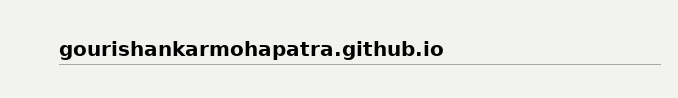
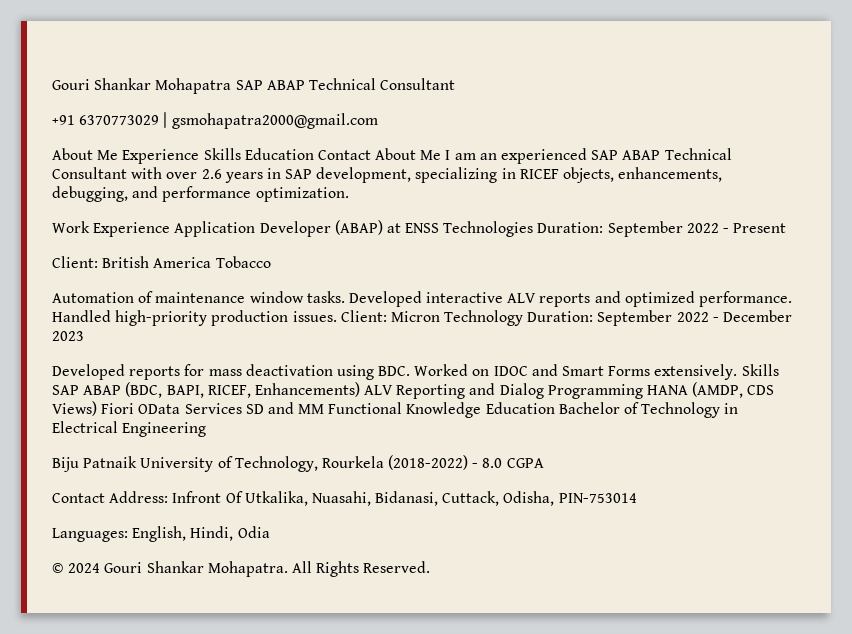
[59,41,444,60] gourishankarmohapatra.github.io -> [52,78,456,94] [52,112,378,129] [52,148,732,164] [52,167,723,183] [52,186,349,202] [52,220,787,237] [52,256,271,268] [52,291,793,307] [52,310,793,326] [52,331,84,341] [52,364,779,380] [52,382,775,399] [52,401,739,418] [52,421,207,437] [52,455,544,472] [52,491,637,506] [52,526,270,542] [52,561,431,577] Gouri Shankar Mohapatra SAP ABAP Technical Consultant // +91 6370773029 | gsmohapatra2000@gmail.com // About Me Experience Skills Education Contact About Me I am an experienced SAP ABAP Technical Consultant with over 2.6 years in SAP development, specializing in RICEF objects, enhancements, debugging, and performance optimization. // Work Experience Application Developer (ABAP) at ENSS Technologies Duration: September 2022 - Present // Client: British America Tobacco // Automation of maintenance window tasks. Developed interactive ALV reports and optimized performance. Handled high-priority production issues. Client: Micron Technology Duration: September 2022 - December 2023 // Developed reports for mass deactivation using BDC. Worked on IDOC and Smart Forms extensively. Skills SAP ABAP (BDC, BAPI, RICEF, Enhancements) ALV Reporting and Dialog Programming HANA (AMDP, CDS Views) Fiori OData Services SD and MM Functional Knowledge Education Bachelor of Technology in Electrical Engineering // Biju Patnaik University of Technology, Rourkela (2018-2022) - 8.0 CGPA // Contact Address: Infront Of Utkalika, Nuasahi, Bidanasi, Cuttack, Odisha, PIN-753014 // Languages: English, Hindi, Odia // © 2024 Gouri Shankar Mohapatra. All Rights Reserved.

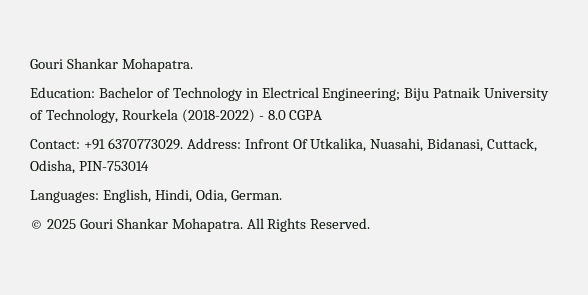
[52,78,456,94] [52,112,378,129] [52,148,732,164] [52,167,723,183] [52,186,349,202] [52,220,787,237] [52,256,271,268] [52,291,793,307] [52,310,793,326] [52,331,84,341] [52,364,779,380] [52,382,775,399] [52,401,555,418] Gouri Shankar Mohapatra SAP ABAP Technical Consultant // +91 6370773029 | gsmohapatra2000@gmail.com // About Me Experience Skills Education Contact About Me I am an experienced SAP ABAP Technical Consultant with over 2.6 years in SAP development, specializing in RICEF objects, enhancements, debugging, and performance optimization. // Work Experience Application Developer (ABAP) at ENSS Technologies Duration: September 2022 - Present // Client: British America Tobacco // Automation of maintenance window tasks. Developed interactive ALV reports and optimized performance. Handled high-priority production issues. Client: Micron Technology Duration: September 2022 - December 2023 // Developed reports for mass deactivation using BDC. Worked on IDOC and Smart Forms extensively. Skills SAP ABAP (BDC, BAPI, RICEF, Enhancements) ALV Reporting and Dialog Programming HANA (AMDP, CDS Views) Fiori OData Services SD and MM Functional Knowledge Education -> [30,58,193,72] [30,87,95,98] Gouri Shankar Mohapatra. // Education:
[122,422,207,437] Engineering // -> [322,88,401,101] Engineering;
[52,493,105,503] Contact -> [30,138,183,150] Contact: +91 6370773029.
[237,526,270,538] Odia -> [195,189,282,203] Odia, German.
[68,563,101,573] 2024 -> [46,219,76,229] 2025

